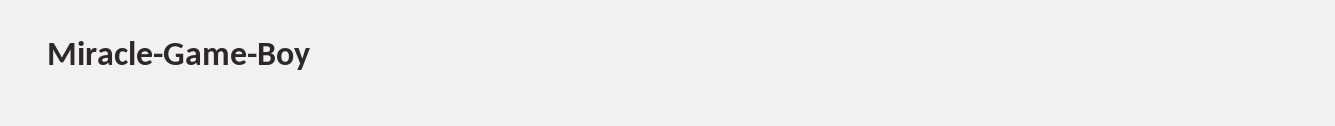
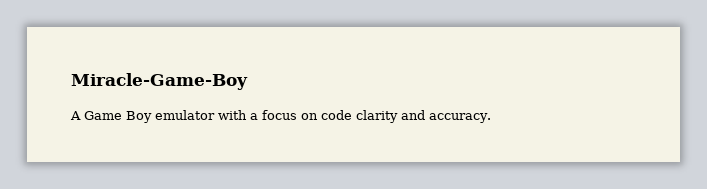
(310, 55) none -> [70,110,491,123] // A Game Boy emulator with a focus on code clarity and accuracy.

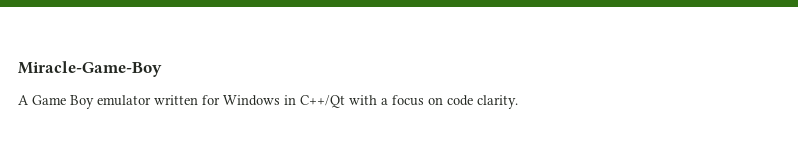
(215, 115) none -> [154,95,345,108] written for Windows in C++/Qt
[356,110,491,123] clarity and accuracy. -> [477,95,518,109] clarity.

